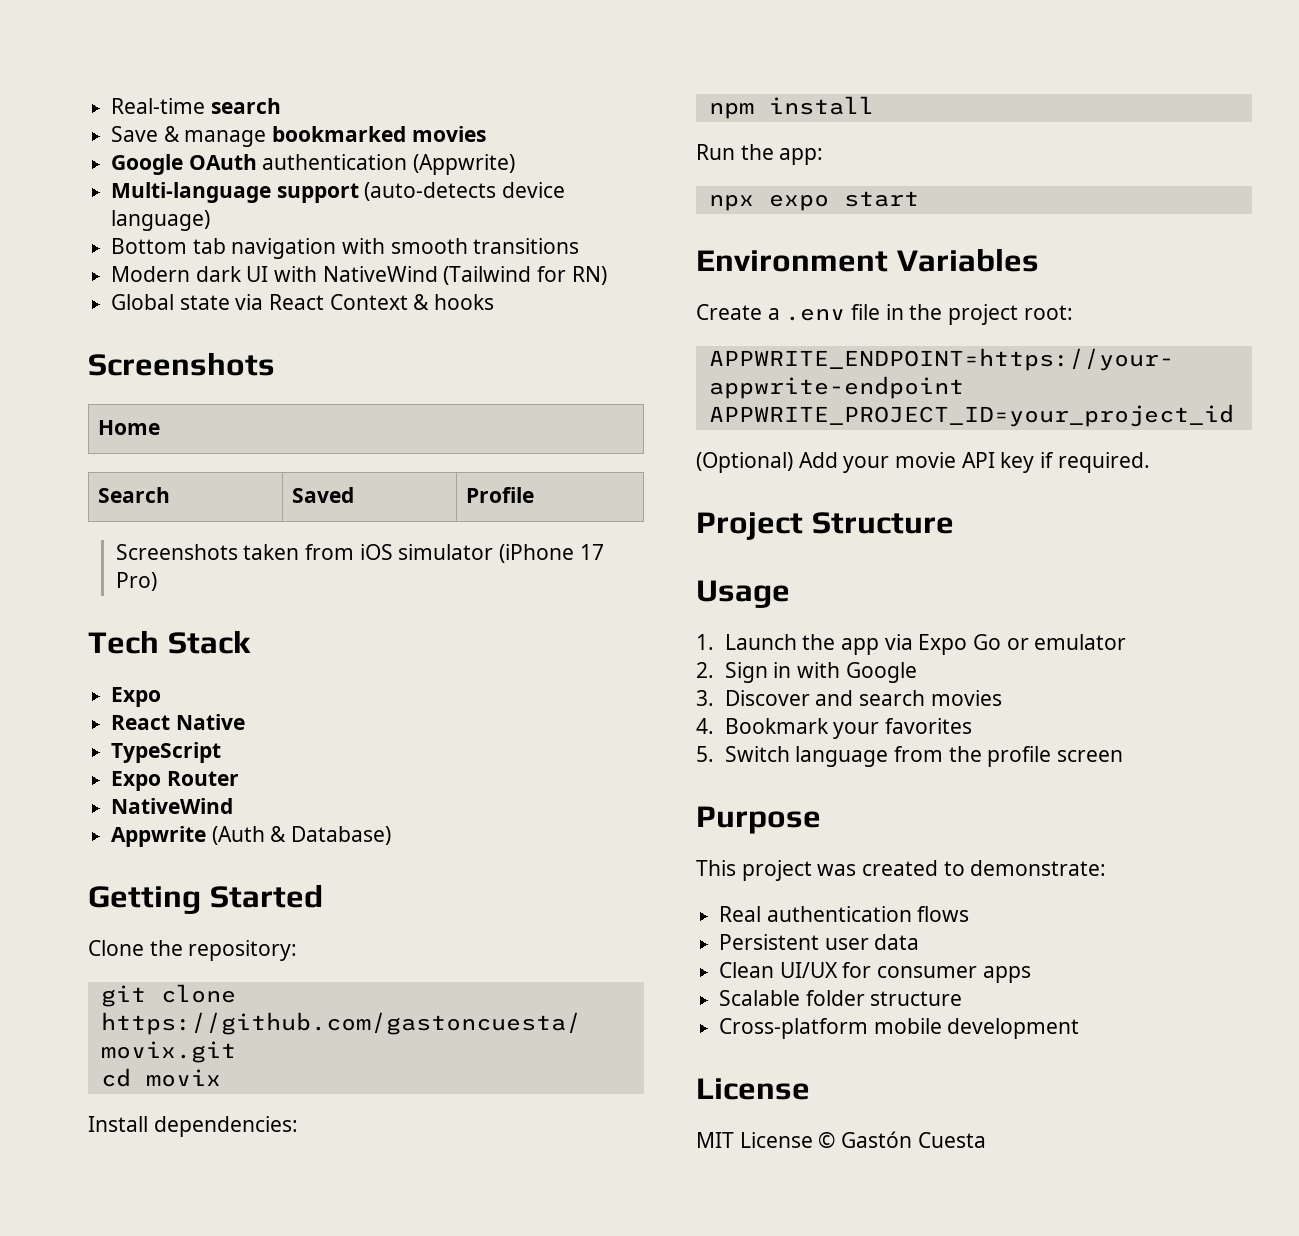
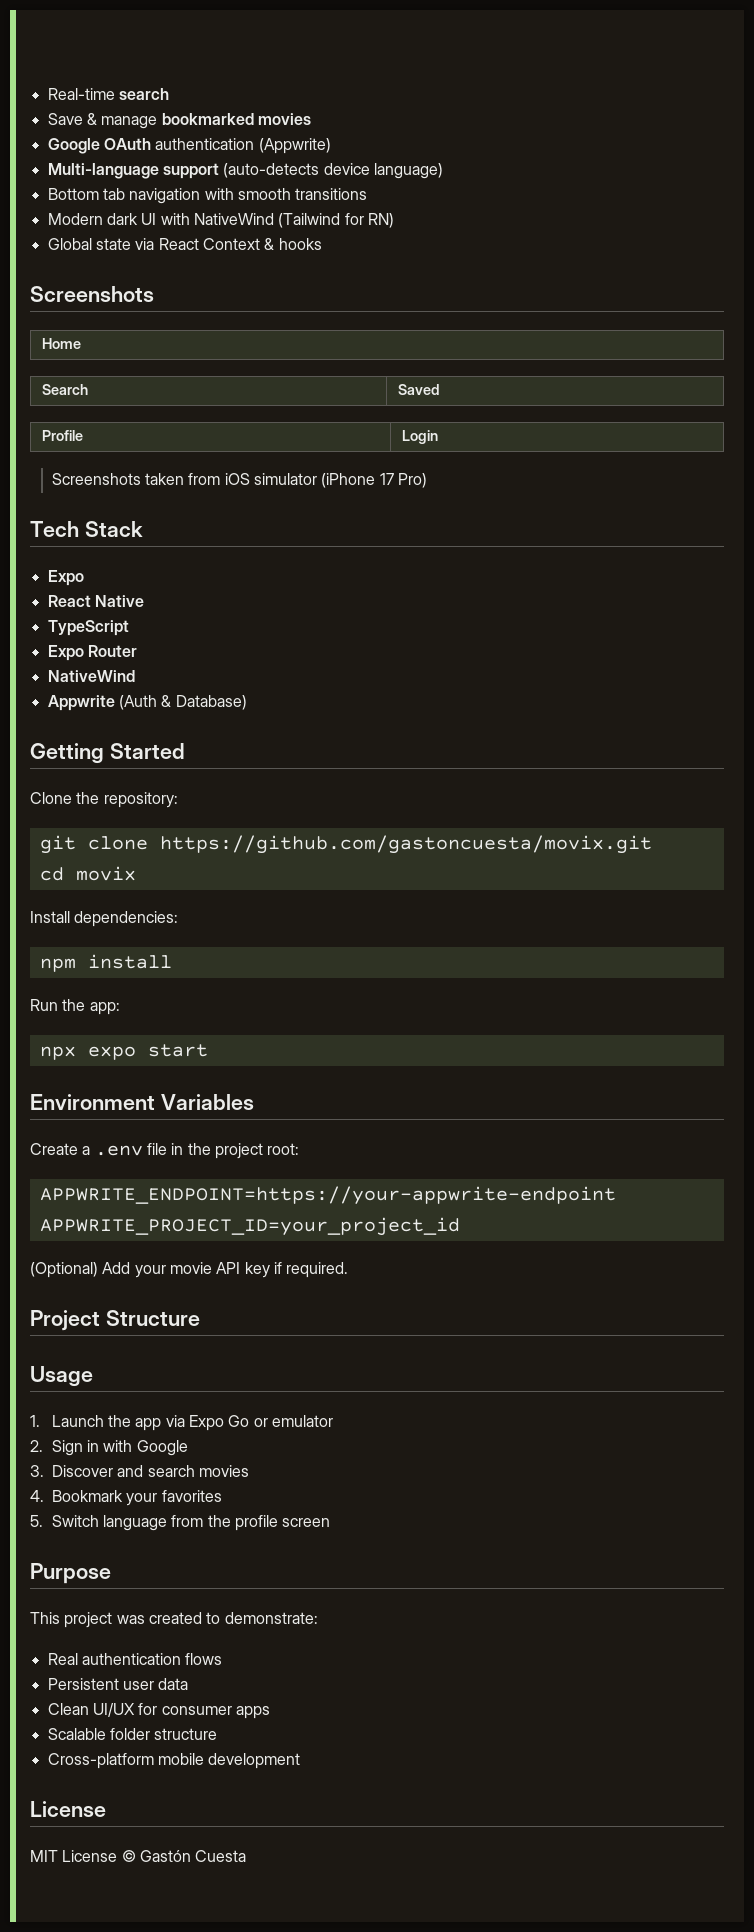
[466,487,535,503] | Profile -> [41,430,83,441] [401,430,438,444] // Profile | Login

